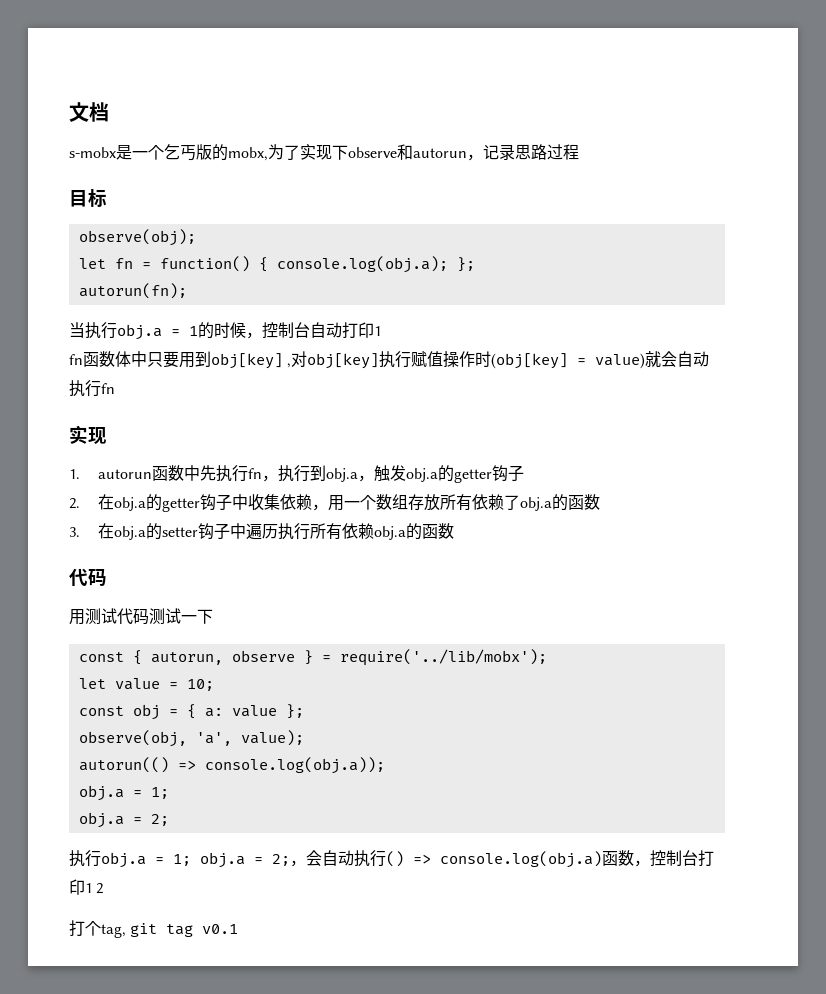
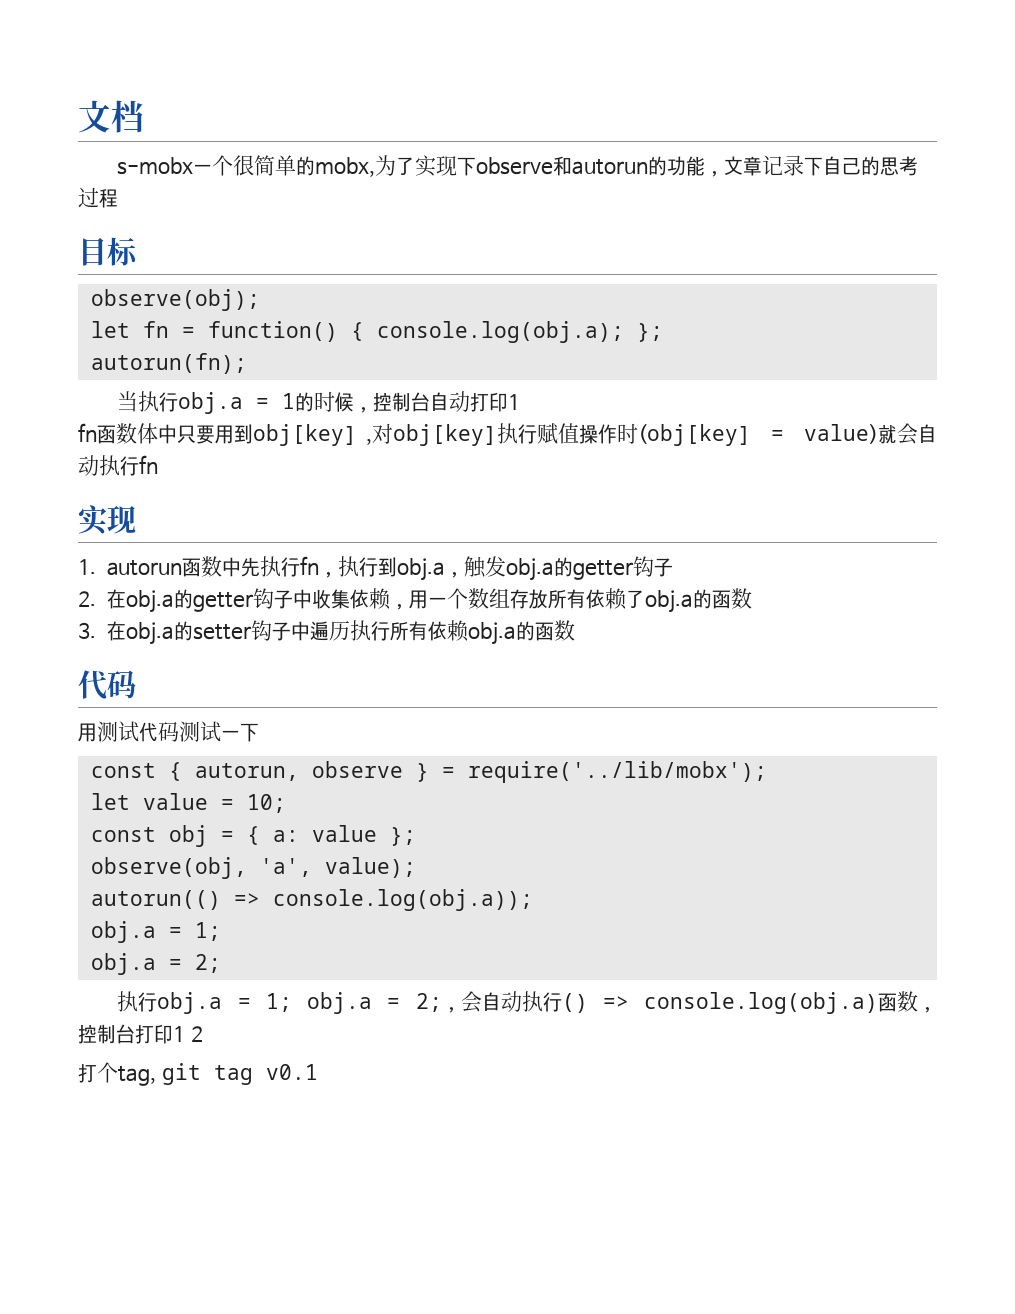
[116,144,212,161] 是一个乞丐版 -> [193,155,297,176] 一个很简单
[467,144,547,161] ，记录思路 -> [648,155,919,177] 的功能，文章记录下自己的思考

